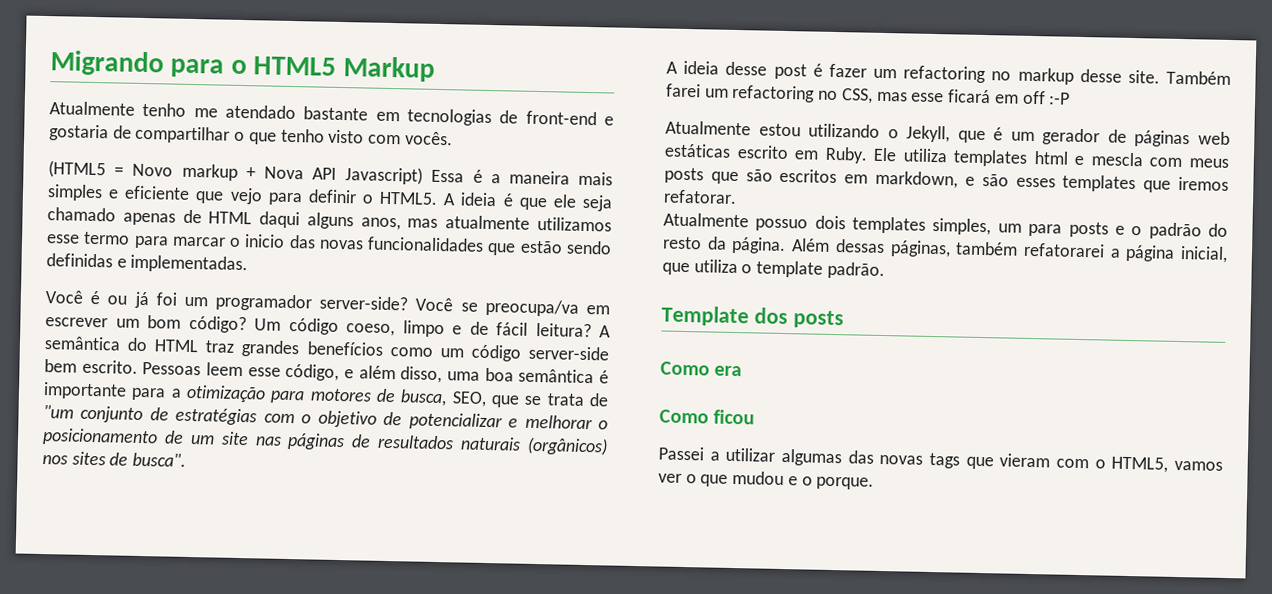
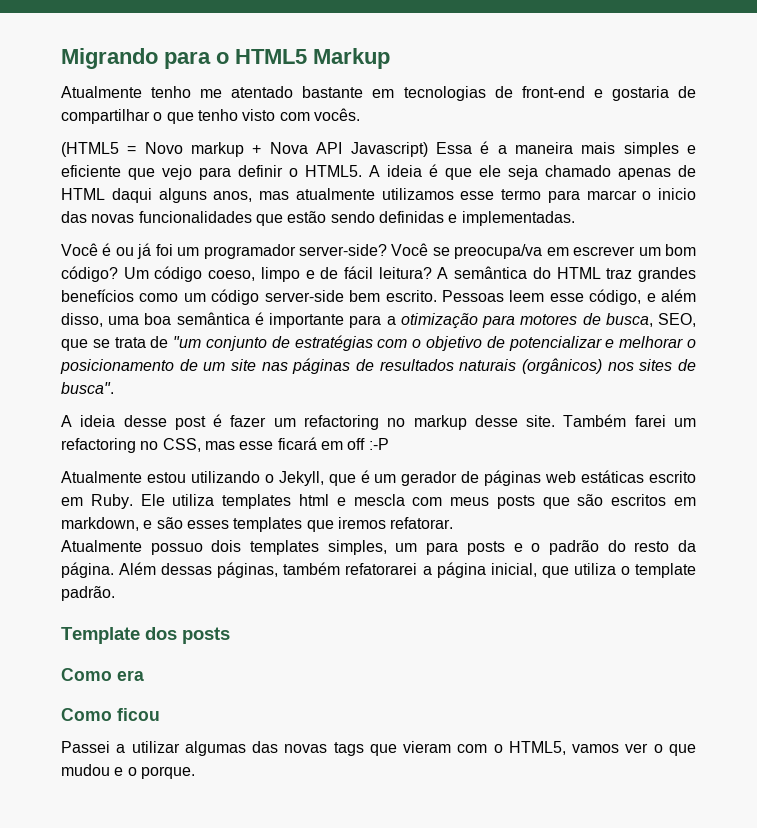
[225,104,296,120] atendado -> [231,86,294,98] atentado

